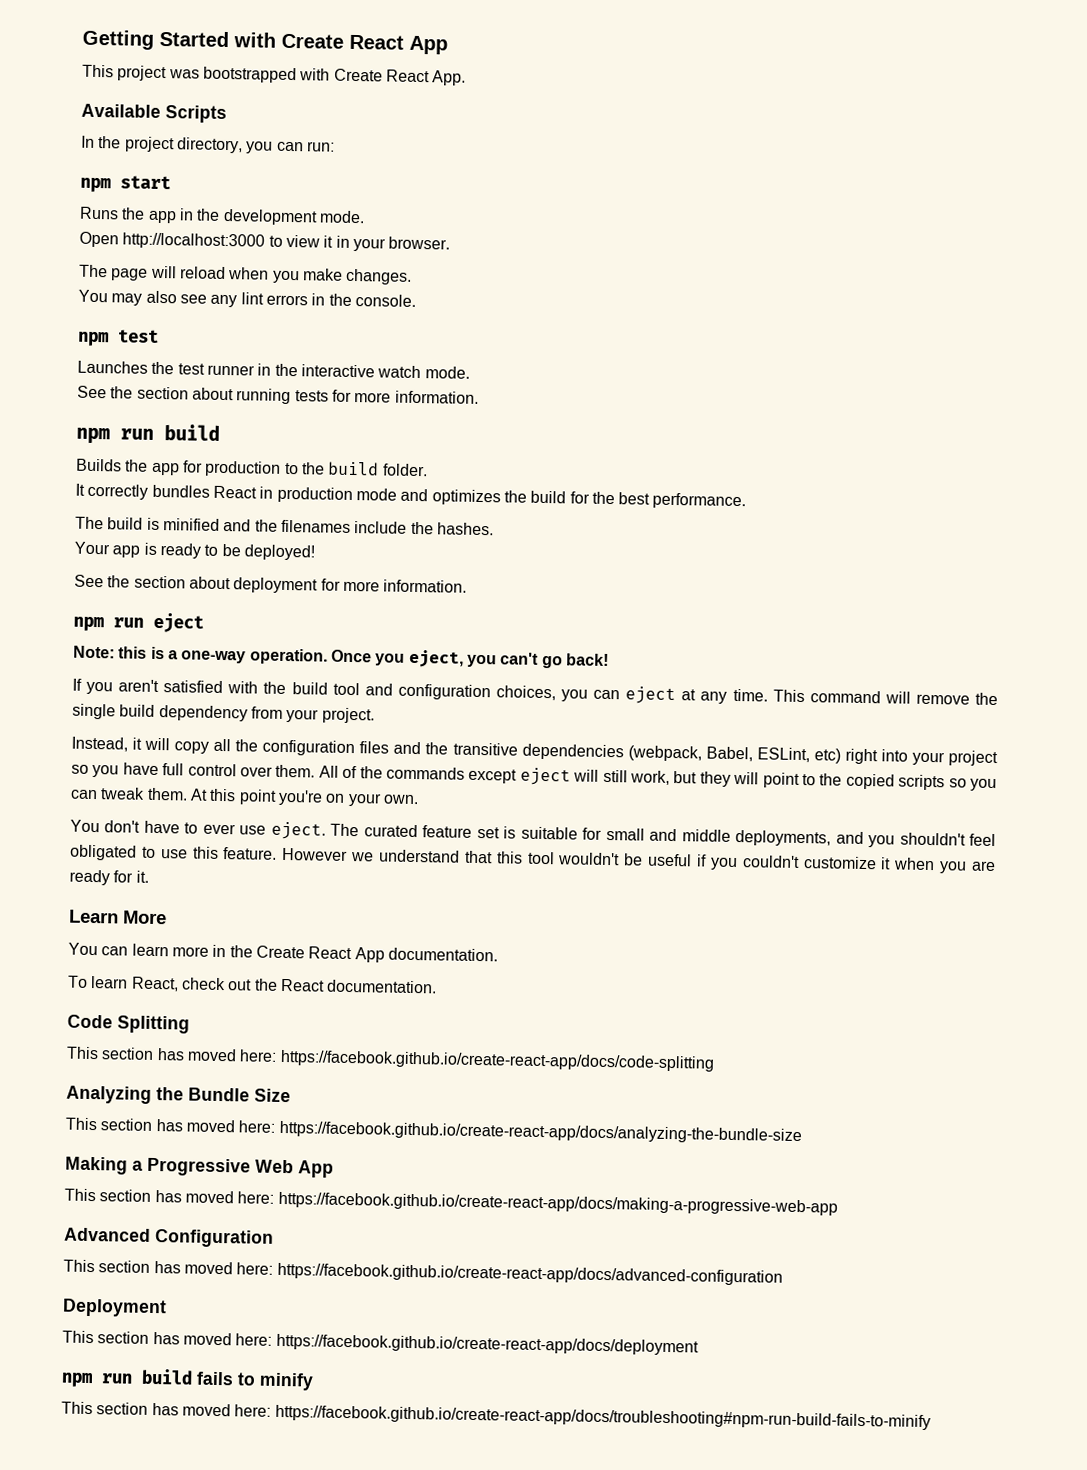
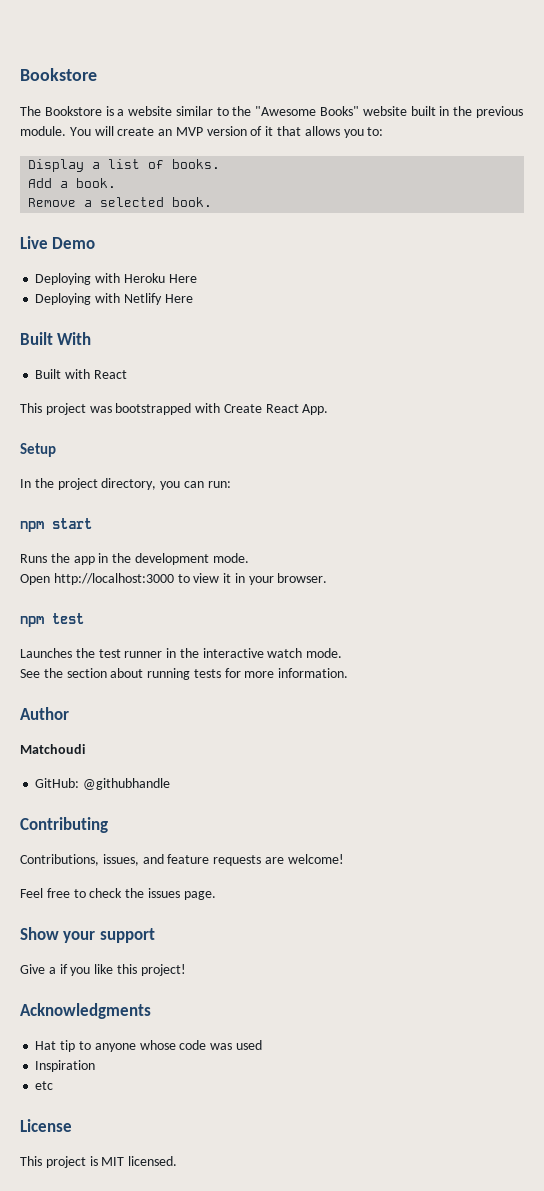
[82,29,448,55] Getting Started with Create React App -> [20,68,97,81] [20,106,523,118] [20,126,384,138] [28,159,221,172] [28,178,117,188] [28,197,213,207] [20,236,96,249] [35,273,197,285] [35,293,193,305] [20,332,92,345] [35,369,127,379] Bookstore // The Bookstore is a website similar to the "Awesome Books" website built in the previous module. You will create an MVP version of it that allows you to: // Display a list of books. // Add a book. // Remove a selected book. // Live Demo // Deploying with Heroku Here // Deploying with Netlify Here // Built With // Built with React
[81,103,227,124] Available Scripts -> [20,443,56,457] Setup
[79,264,413,285] [78,289,416,308] // The page will reload when you make changes. // You may also see any lint errors in the console. -> (328, 578) none
[76,424,220,445] [76,458,428,477] [75,483,747,510] [75,516,494,536] [74,541,315,561] [74,574,468,594] [73,612,204,633] [73,645,609,669] [72,678,998,706] [72,703,375,724] [71,736,999,767] [71,762,997,792] [70,787,419,807] [70,819,997,848] [70,844,997,874] [69,869,149,886] [69,909,167,925] [68,942,498,963] [68,975,438,994] [67,1014,190,1034] [66,1046,715,1072] [66,1085,291,1104] [65,1117,802,1145] [65,1156,334,1178] [64,1188,838,1216] [64,1227,274,1248] [63,1259,783,1286] [62,1298,167,1318] [62,1330,699,1356] [61,1368,314,1391] [61,1401,931,1431] npm run build // Builds the app for production to the build folder. // It correctly bundles React in production mode and optimizes the build for the best performance. // The build is minified and the filenames include the hashes. // Your app is ready to be deployed! // See the section about deployment for more information. // npm run eject // Note: this is a one-way operation. Once you eject, you can't go back! // If you aren't satisfied with the build tool and configuration choices, you can eject at any time. This command will remove the single build dependency from your project. // Instead, it will copy all the configuration files and the transitive dependencies (webpack, Babel, ESLint, etc) right into your project so you have full control over them. All of the commands except eject will still work, but they will point to the copied scripts so you can tweak them. At this point you're on your own. // You don't have to ever use eject. The curated feature set is suitable for small and middle deployments, and you shouldn't feel obligated to use this feature. However we understand that this tool wouldn't be useful if you couldn't customize it when you are ready for it. // Learn More // You can learn more in the Create React App documentation. // To learn React, check out the React documentation. // Code Splitting // This section has moved here: https://facebook.github.io/create-react-app/docs/code-splitting // Analyzing the Bundle Size // This section has moved here: https://facebook.github.io/create-react-app/docs/analyzing-the-bundle-size // Making a Progressive Web App // This section has moved here: https://facebook.github.io/create-react-app/docs/making-a-progressive-web-app // Advanced Configuration // This section has moved here: https://facebook.github.io/create-react-app/docs/advanced-configuration // Deployment // This section has moved here: https://facebook.github.io/create-react-app/docs/deployment // npm run build fails to minify // This section has moved here: https://facebook.github.io/create-react-app/docs/troubleshooting#npm-run-build-fails-to-minify -> [20,707,69,720] [20,744,85,754] [35,778,171,790] [20,817,108,833] [20,854,344,866] [20,888,216,900] [20,927,155,943] [20,964,186,976] [20,1003,151,1019] [35,1040,262,1052] [35,1060,96,1072] [35,1081,54,1090] [20,1119,72,1132] [20,1156,178,1168] Author // Matchoudi // GitHub: @githubhandle // Contributing // Contributions, issues, and feature requests are welcome! // Feel free to check the issues page. // Show your support // Give a if you like this project! // Acknowledgments // Hat tip to anyone whose code was used // Inspiration // etc // License // This project is MIT licensed.

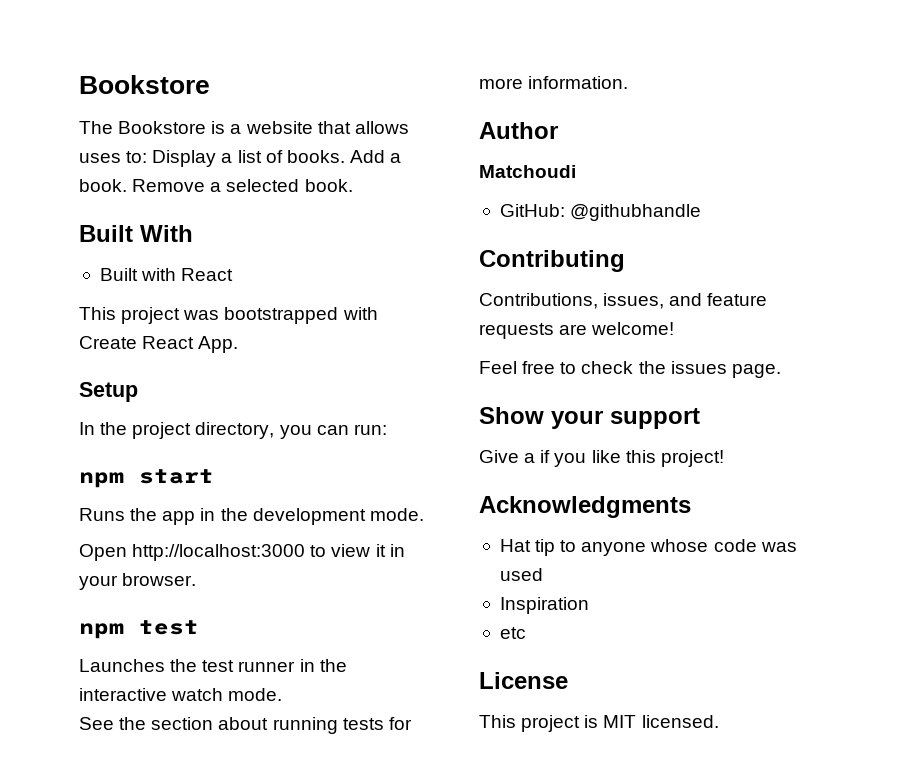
[175,106,523,118] [20,126,274,136] similar to the "Awesome Books" website built in the previous module. You will create an MVP version of it -> (313, 127) none
[343,129,364,138] you -> [79,153,121,163] uses
(384, 131) // -> (148, 157) none
(221, 164) // -> (345, 156) none
(117, 183) // -> (127, 185) none
[20,236,96,249] [35,273,197,285] [35,293,193,305] // Live Demo // Deploying with Heroku Here // Deploying with Netlify Here -> (353, 185) none

